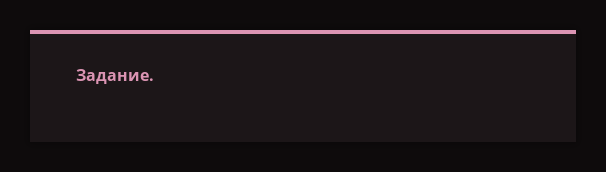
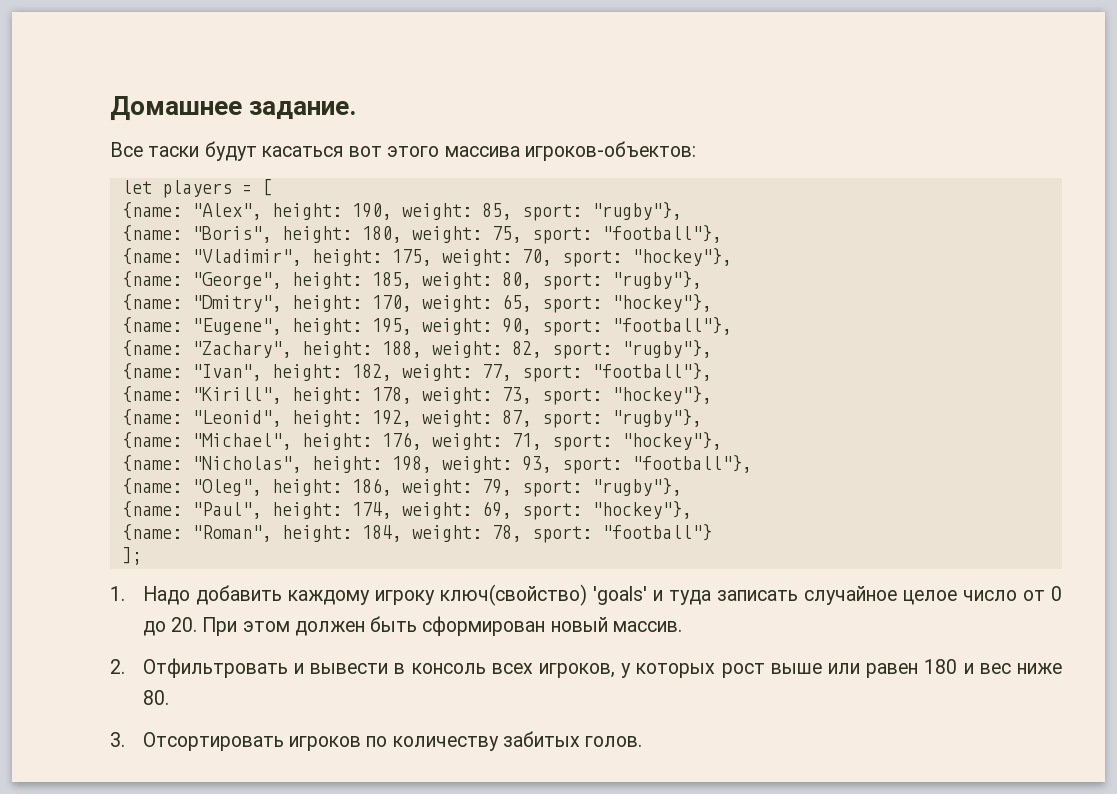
[76,69,154,84] Задание. -> [110,96,357,121] [110,141,696,161] [121,179,272,198] [121,202,682,221] [121,225,722,244] [121,248,732,267] [121,271,702,290] [121,294,712,313] [121,317,732,336] [121,340,712,359] [121,363,712,382] [121,386,712,405] [121,409,702,428] [121,432,722,451] [121,455,752,474] [121,478,682,497] [121,501,692,520] [121,524,712,543] [121,547,142,565] [110,584,1062,606] [142,616,682,636] [110,658,1062,678] [142,690,169,705] [110,731,643,751] Домашнее задание. // Все таски будут касаться вот этого массива игроков-объектов: // let players = [ // {name: "Alex", height: 190, weight: 85, sport: "rugby"}, // {name: "Boris", height: 180, weight: 75, sport: "football"}, // {name: "Vladimir", height: 175, weight: 70, sport: "hockey"}, // {name: "George", height: 185, weight: 80, sport: "rugby"}, // {name: "Dmitry", height: 170, weight: 65, sport: "hockey"}, // {name: "Eugene", height: 195, weight: 90, sport: "football"}, // {name: "Zachary", height: 188, weight: 82, sport: "rugby"}, // {name: "Ivan", height: 182, weight: 77, sport: "football"}, // {name: "Kirill", height: 178, weight: 73, sport: "hockey"}, // {name: "Leonid", height: 192, weight: 87, sport: "rugby"}, // {name: "Michael", height: 176, weight: 71, sport: "hockey"}, // {name: "Nicholas", height: 198, weight: 93, sport: "football"}, // {name: "Oleg", height: 186, weight: 79, sport: "rugby"}, // {name: "Paul", height: 174, weight: 69, sport: "hockey"}, // {name: "Roman", height: 184, weight: 78, sport: "football"} // ]; // 1. Надо добавить каждому игроку ключ(свойство) 'goals' и туда записать случайное целое число от 0 до 20. При этом должен быть сформирован новый массив. // 2. Отфильтровать и вывести в консоль всех игроков, у которых рост выше или равен 180 и вес ниже 80. // 3. Отсортировать игроков по количеству забитых голов.

